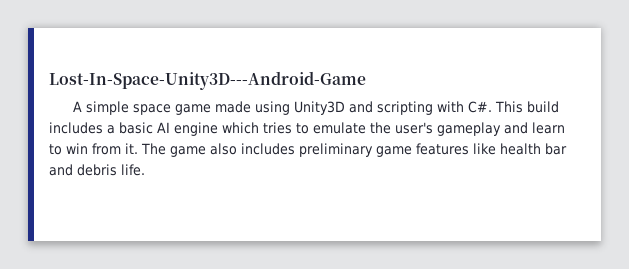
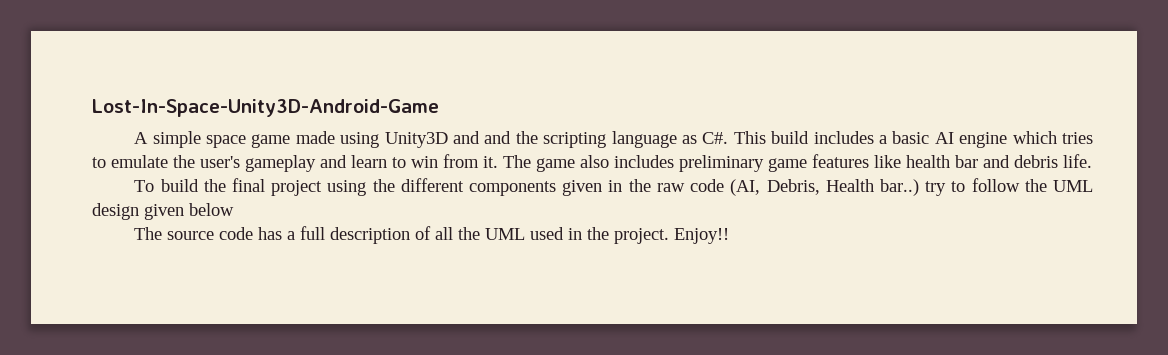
[49,71,366,90] Lost-In-Space-Unity3D---Android-Game -> [92,99,439,117] Lost-In-Space-Unity3D-Android-Game
[376,101,464,115] scripting with -> [484,131,698,148] and the scripting language as
(145, 170) none -> [134,178,1093,196] [92,203,234,220] [134,226,730,244] // To build the final project using the different components given in the raw code (AI, Debris, Health bar..) try to follow the UML design given below // The source code has a full description of all the UML used in the project. Enjoy!!

